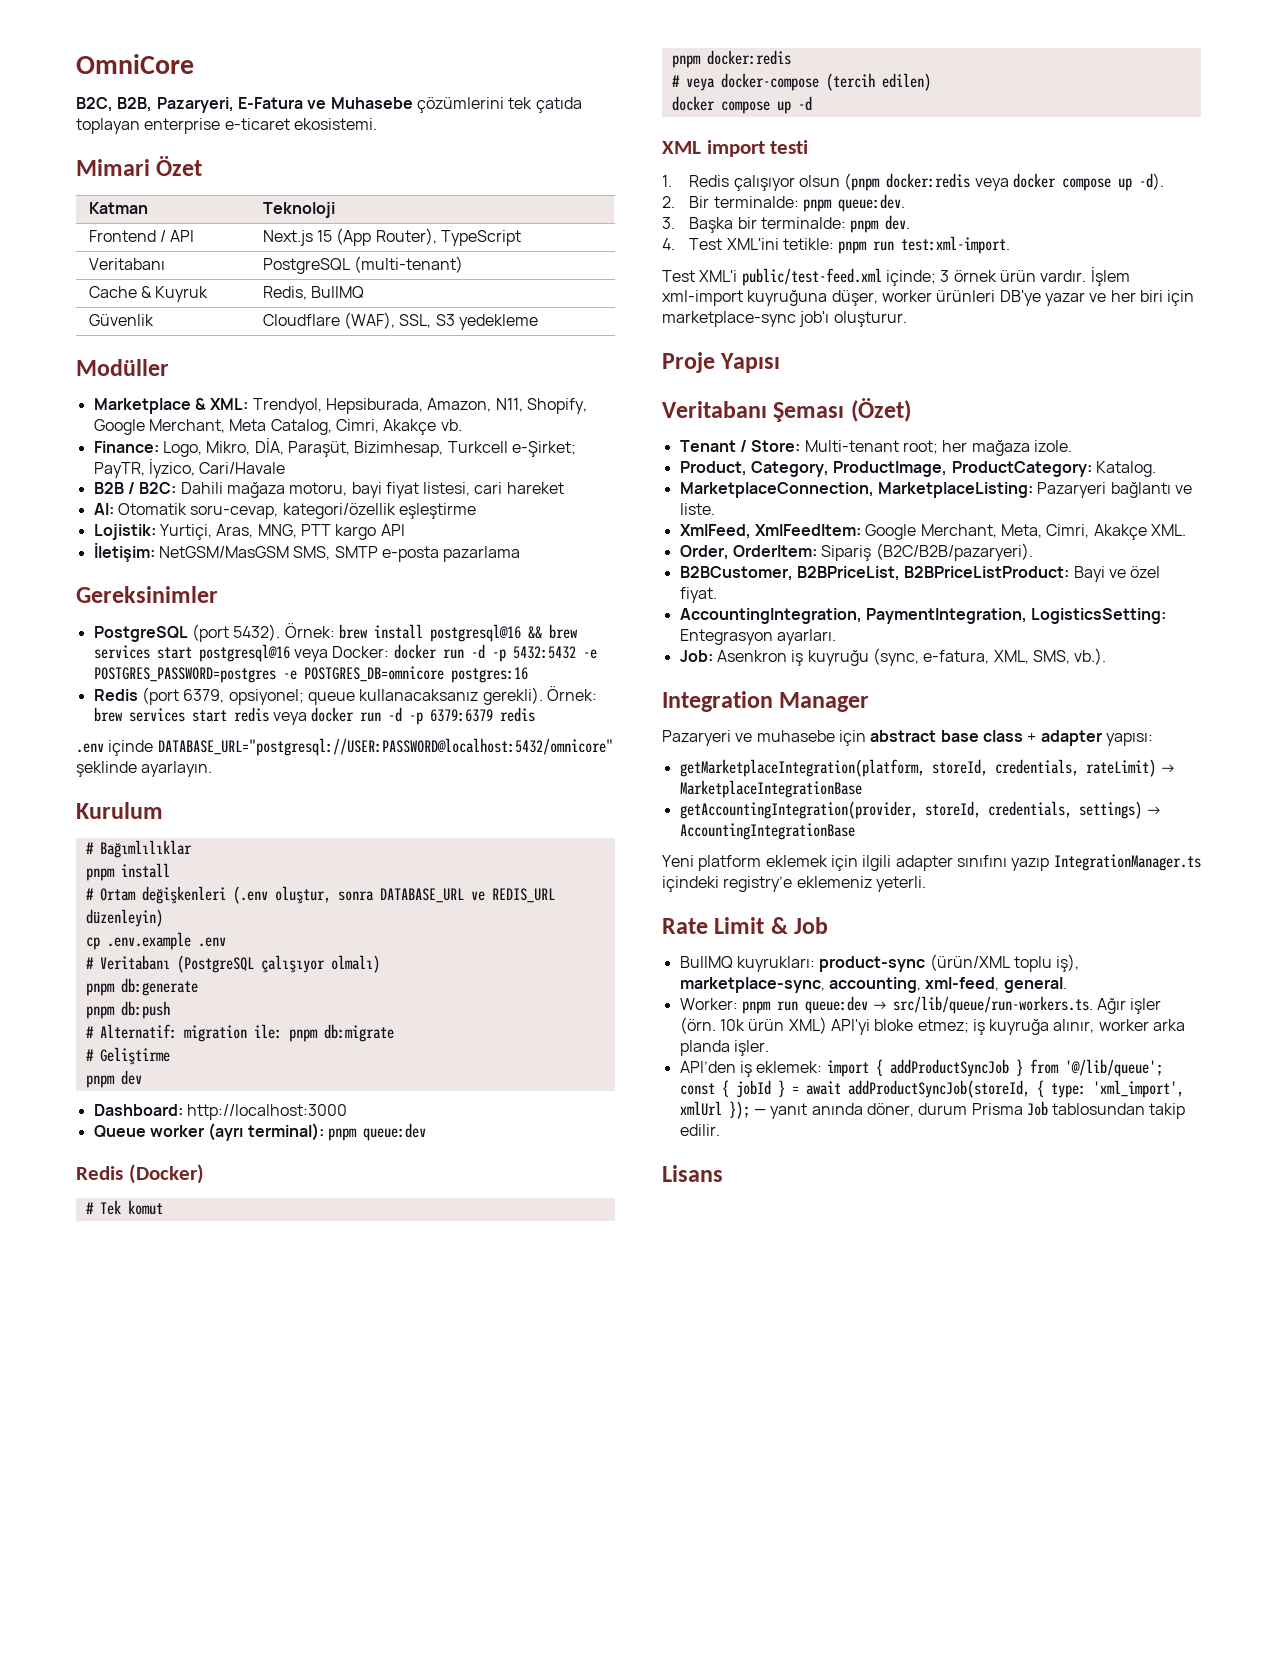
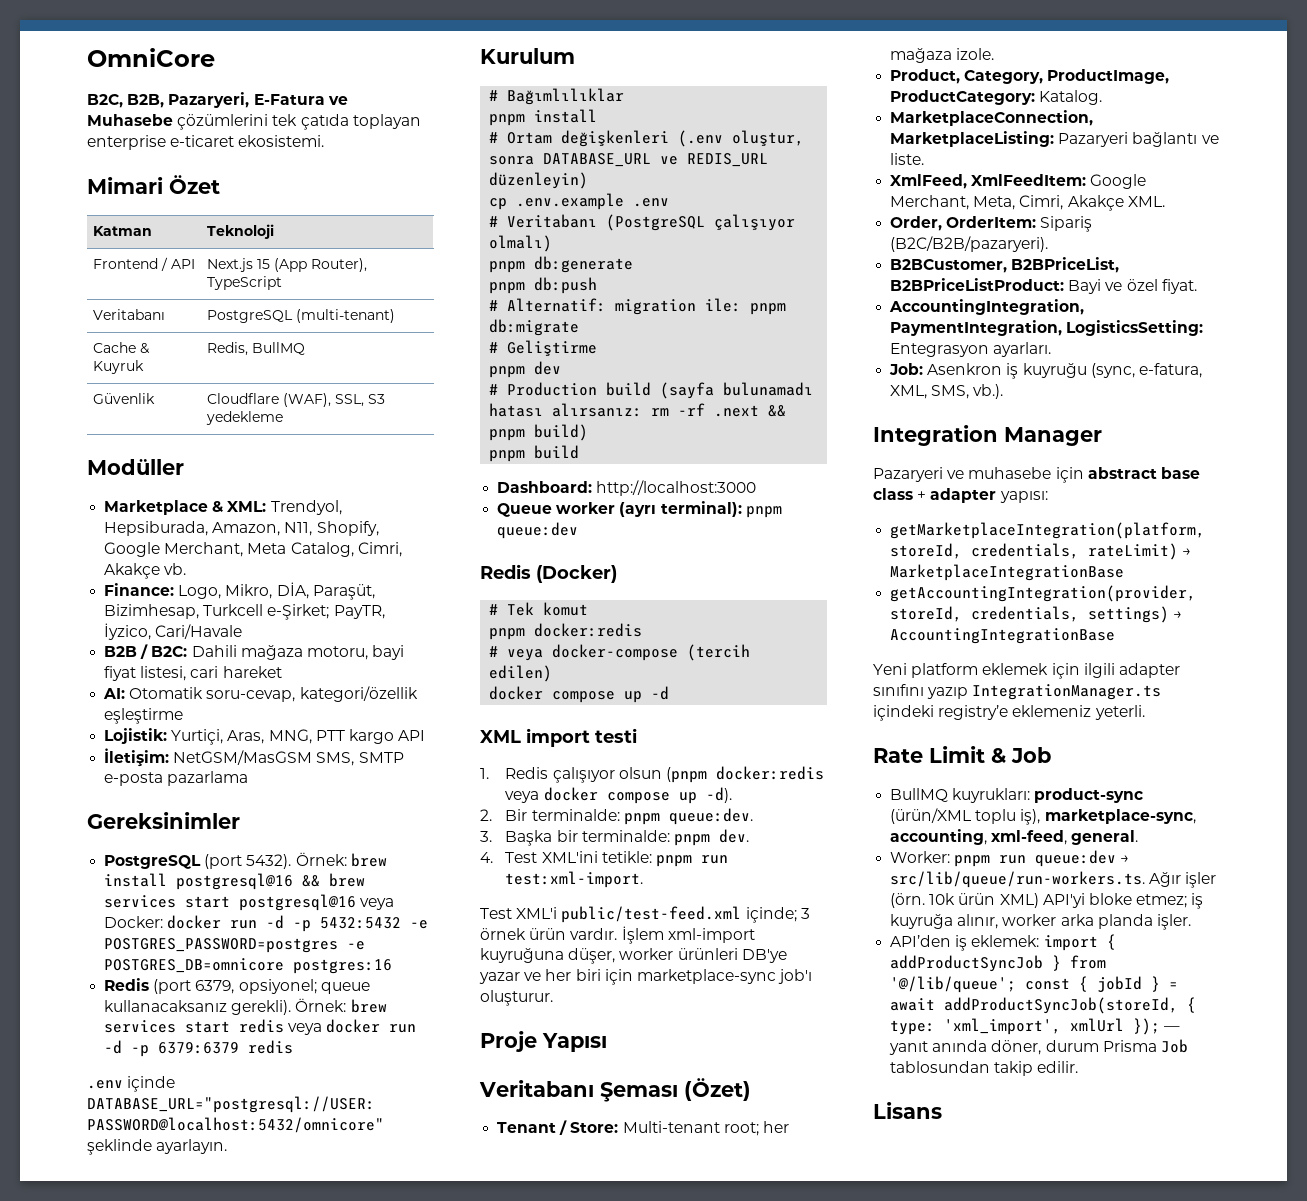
(142, 1077) none -> [489,382,814,399] [489,403,787,417] [489,424,589,441] [489,445,580,462] // # Production build (sayfa bulunamadı hatası alırsanız: rm -rf .next && pnpm build) // pnpm build

